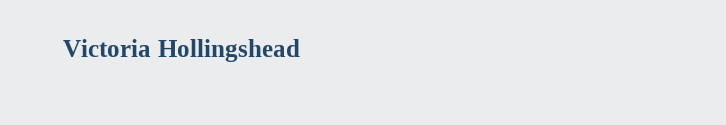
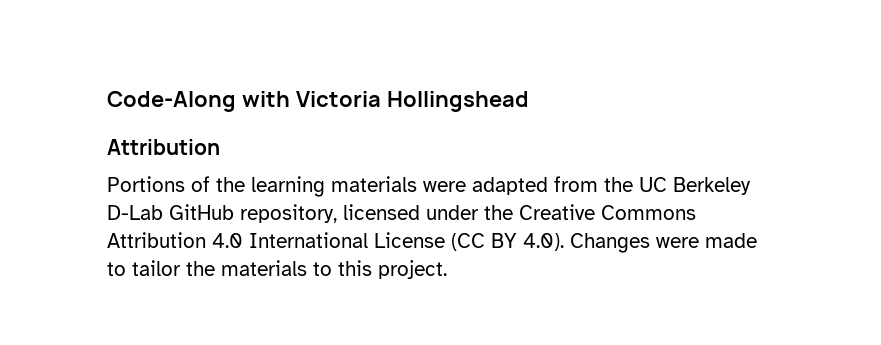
(63, 48) none -> [107,91,290,112] Code-Along with
(300, 50) none -> [107,139,220,155] [107,176,751,197] [107,204,696,223] [107,232,757,253] [107,260,447,279] // Attribution // Portions of the learning materials were adapted from the UC Berkeley D-Lab GitHub repository, licensed under the Creative Commons Attribution 4.0 International License (CC BY 4.0). Changes were made to tailor the materials to this project.

